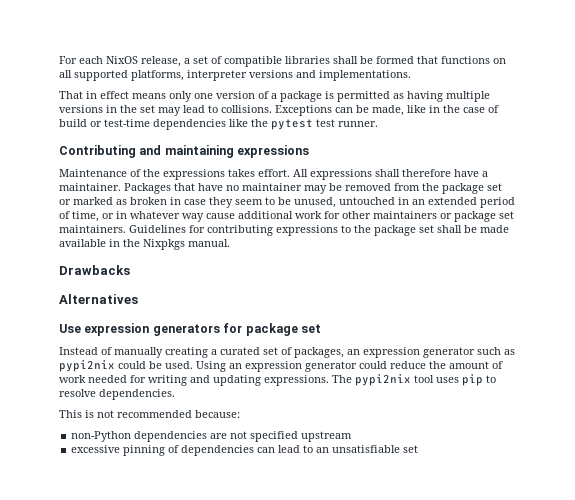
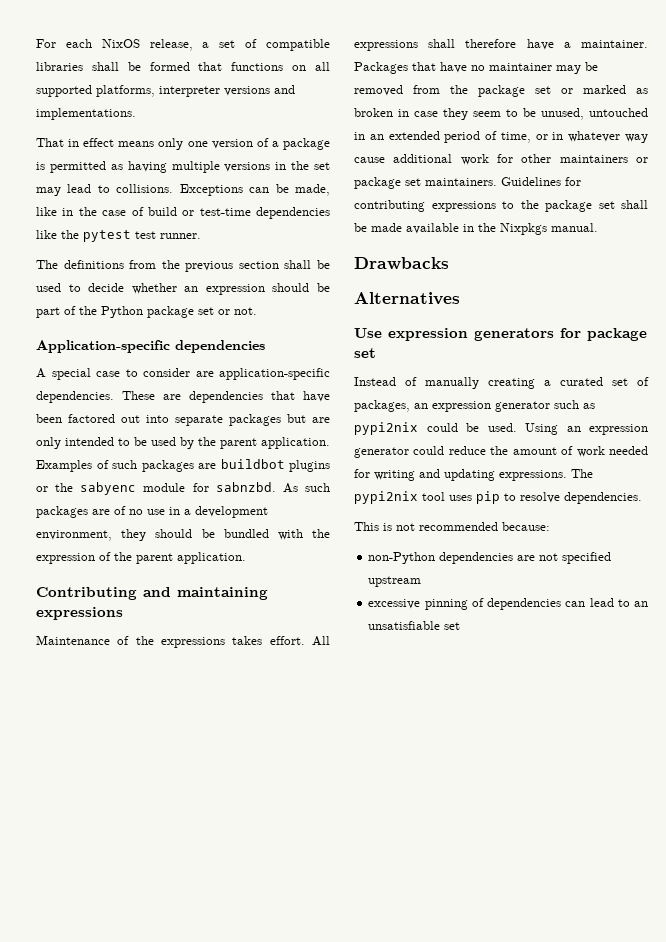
(378, 124) none -> [36,260,330,272] [36,283,330,295] [36,306,257,318] [36,340,265,353] [36,368,330,380] [36,391,330,403] [36,414,330,426] [36,437,330,449] [36,459,330,472] [36,482,330,495] [36,506,268,518] [36,529,330,541] [36,552,246,564] // The definitions from the previous section shall be used to decide whether an expression should be part of the Python package set or not. // Application-specific dependencies // A special case to consider are application-specific dependencies. These are dependencies that have been factored out into separate packages but are only intended to be used by the parent application. Examples of such packages are buildbot plugins or the sabyenc module for sabnzbd. As such packages are of no use in a development environment, they should be bundled with the expression of the parent application.

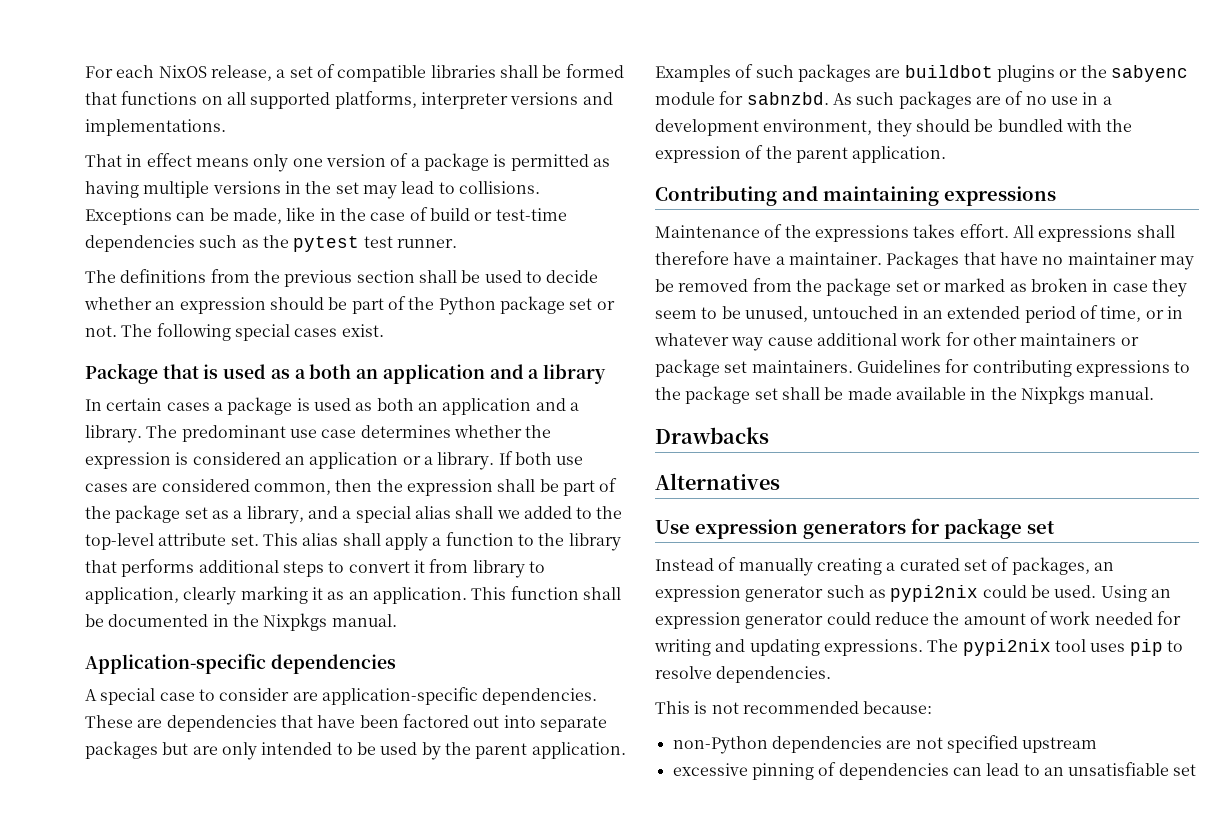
[36,230,57,239] like -> [199,235,259,248] such as
(257, 311) none -> [121,323,384,341] [85,363,606,384] [85,397,579,415] [85,425,552,443] [85,451,584,470] [85,478,618,496] [85,505,623,524] [85,532,621,551] [85,559,545,578] [85,586,621,605] [85,613,397,631] The following special cases exist. // Package that is used as a both an application and a library // In certain cases a package is used as both an application and a library. The predominant use case determines whether the expression is considered an application or a library. If both use cases are considered common, then the expression shall be part of the package set as a library, and a special alias shall we added to the top-level attribute set. This alias shall apply a function to the library that performs additional steps to convert it from library to application, clearly marking it as an application. This function shall be documented in the Nixpkgs manual.

